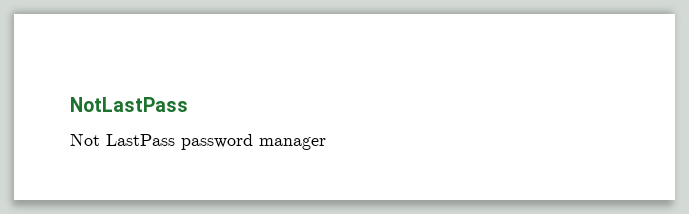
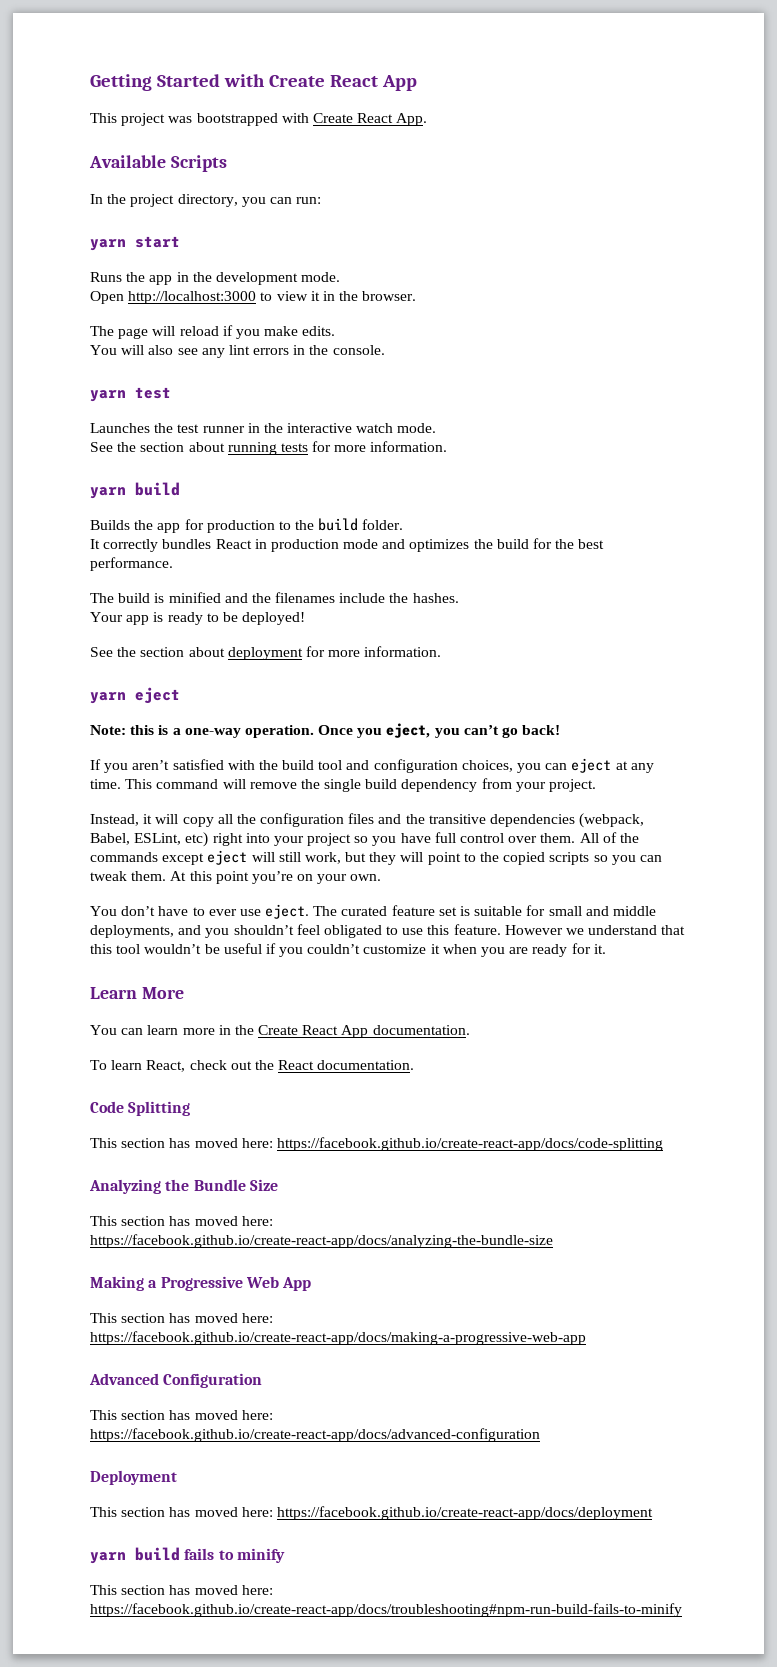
[70,97,188,112] [70,133,326,150] NotLastPass // Not LastPass password manager -> [90,74,417,91] [90,113,428,126] [89,155,227,172] [90,194,322,207] [90,236,180,251] [90,272,341,285] [90,291,417,304] [90,325,336,339] [90,345,385,358] [90,387,171,402] [90,423,437,433] [90,441,448,455] [90,482,180,499] [90,518,404,533] [90,538,605,552] [90,557,173,571] [90,592,459,603] [90,612,306,625] [90,646,442,660] [90,687,180,704] [90,723,561,738] [90,758,654,773] [90,778,597,792] [90,813,645,828] [90,832,639,847] [90,850,662,865] [90,871,382,884] [90,904,656,919] [90,924,686,938] [90,943,606,957] [90,987,184,999] [90,1025,470,1038] [90,1060,415,1072] [90,1101,191,1116] [90,1137,663,1151] [89,1179,278,1194] [90,1216,273,1226] [90,1234,553,1248] [90,1276,312,1291] [90,1313,273,1323] [90,1331,586,1345] [89,1373,263,1388] [90,1410,273,1420] [90,1428,540,1442] [90,1470,177,1485] [90,1506,653,1520] [90,1547,285,1564] [90,1585,273,1595] [90,1603,682,1617] Getting Started with Create React App // This project was bootstrapped with Create React App. // Available Scripts // In the project directory, you can run: // yarn start // Runs the app in the development mode. // Open http://localhost:3000 to view it in the browser. // The page will reload if you make edits. // You will also see any lint errors in the console. // yarn test // Launches the test runner in the interactive watch mode. // See the section about running tests for more information. // yarn build // Builds the app for production to the build folder. // It correctly bundles React in production mode and optimizes the build for the best performance. // The build is minified and the filenames include the hashes. // Your app is ready to be deployed! // See the section about deployment for more information. // yarn eject // Note: this is a one-way operation. Once you eject, you can’t go back! // If you aren’t satisfied with the build tool and configuration choices, you can eject at any time. This command will remove the single build dependency from your project. // Instead, it will copy all the configuration files and the transitive dependencies (webpack, Babel, ESLint, etc) right into your project so you have full control over them. All of the commands except eject will still work, but they will point to the copied scripts so you can tweak them. At this point you’re on your own. // You don’t have to ever use eject. The curated feature set is suitable for small and middle deployments, and you shouldn’t feel obligated to use this feature. However we understand that this tool wouldn’t be useful if you couldn’t customize it when you are ready for it. // Learn More // You can learn more in the Create React App documentation. // To learn React, check out the React documentation. // Code Splitting // This section has moved here: https://facebook.github.io/create-react-app/docs/code-splitting // Analyzing the Bundle Size // This section has moved here: https://facebook.github.io/create-react-app/docs/analyzing-the-bundle-size // Making a Progressive Web App // This section has moved here: https://facebook.github.io/create-react-app/docs/making-a-progressive-web-app // Advanced Configuration // This section has moved here: https://facebook.github.io/create-react-app/docs/advanced-configuration // Deployment // This section has moved here: https://facebook.github.io/create-react-app/docs/deployment // yarn build fails to minify // This section has moved here: https://facebook.github.io/create-react-app/docs/troubleshooting#npm-run-build-fails-to-minify

